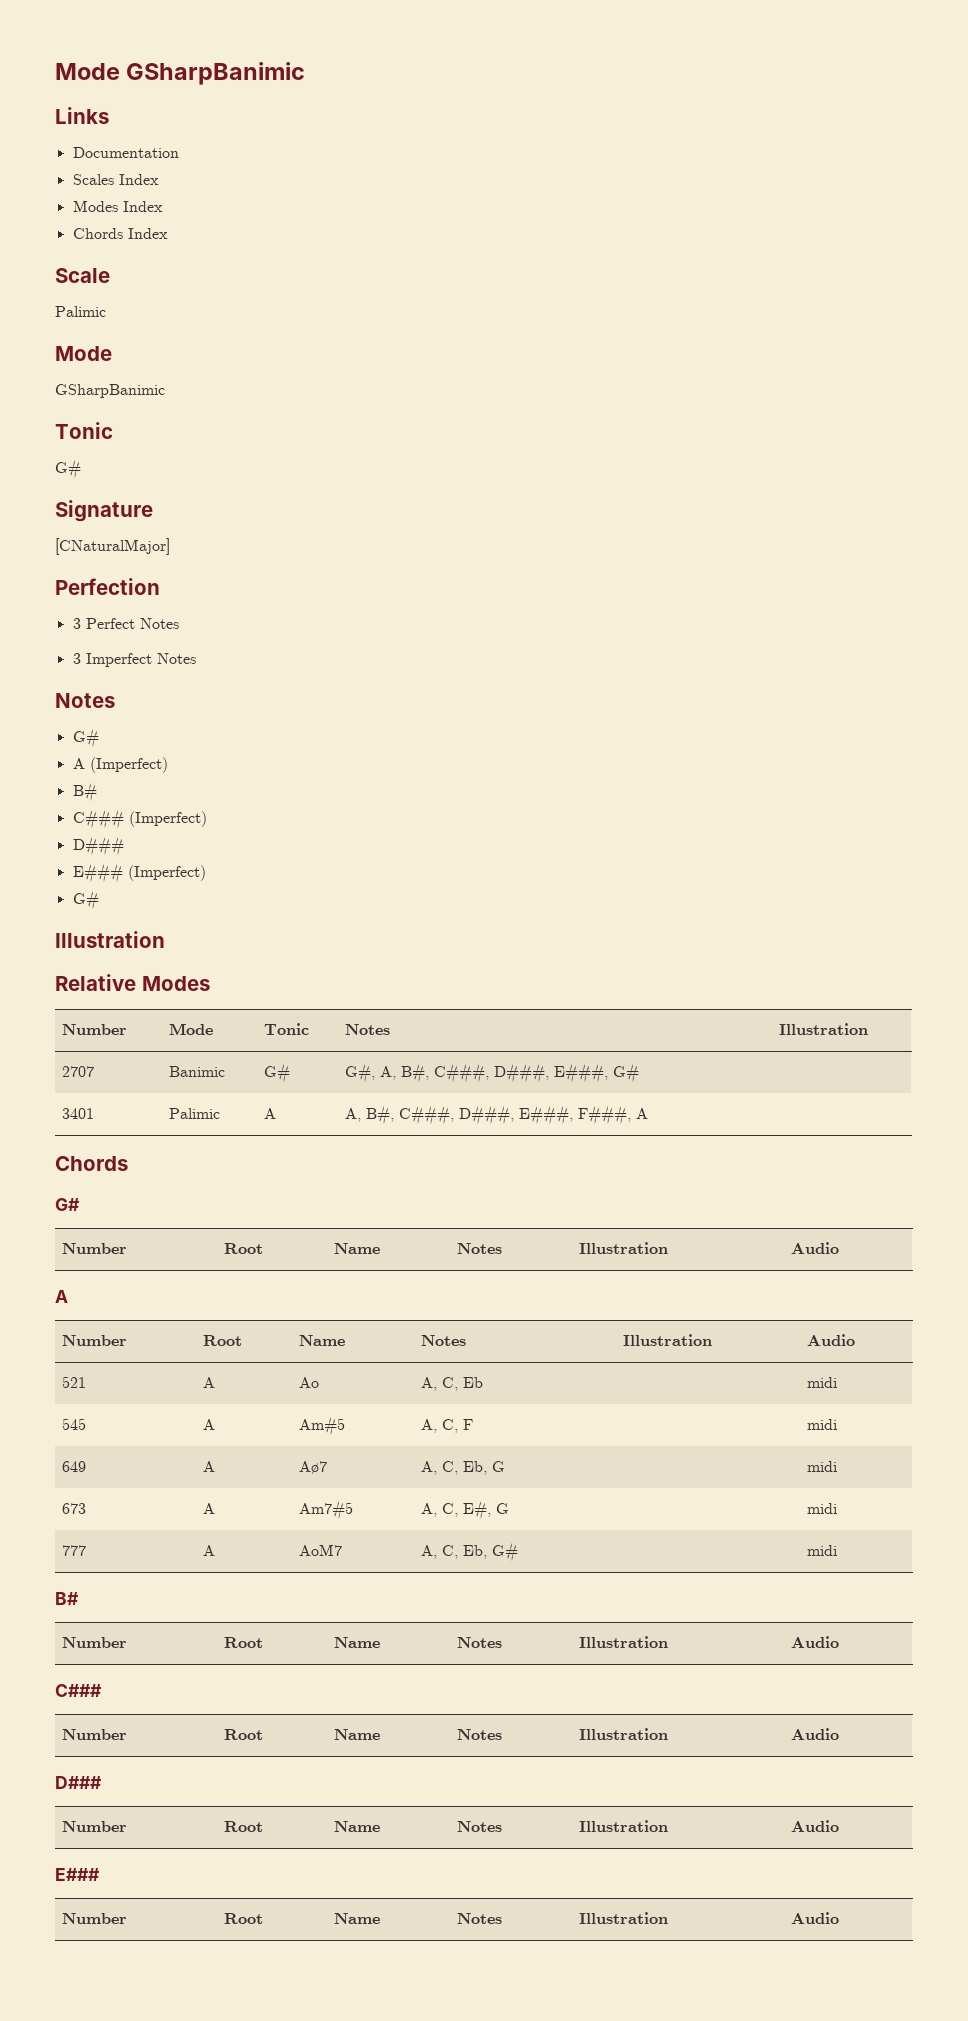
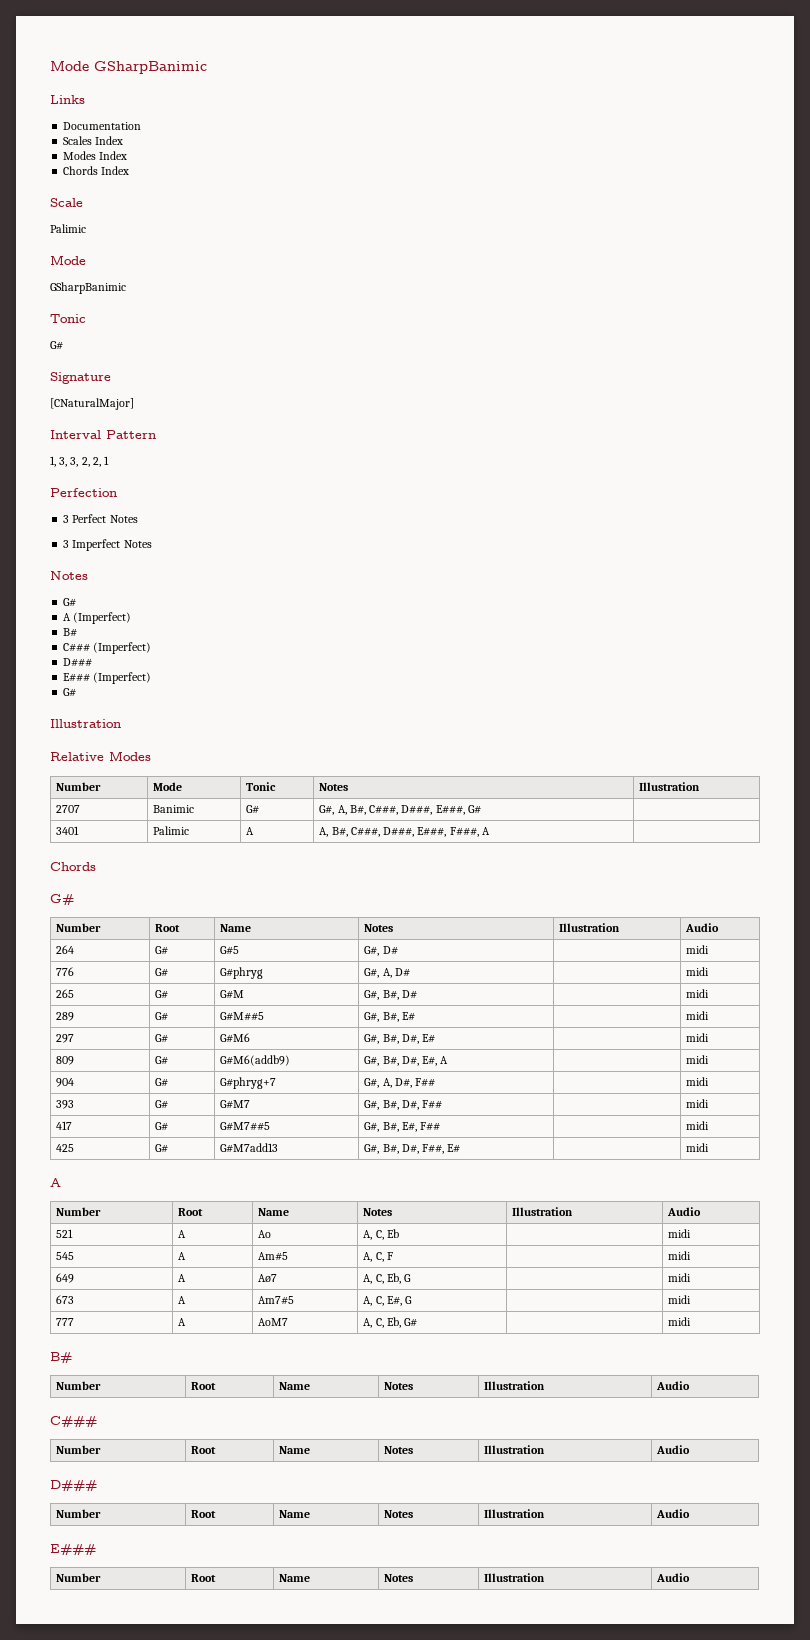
(170, 546) none -> [50,430,156,439] [50,456,110,467] // Interval Pattern // 1, 3, 3, 2, 2, 1
(839, 1248) none -> [56,945,75,954] [155,946,169,955] [220,946,240,955] [364,946,398,956] [686,945,710,954] [56,967,75,976] [155,968,169,977] [220,967,264,979] [364,968,410,978] [686,967,710,976] [56,989,75,998] [155,990,169,999] [220,990,245,999] [364,990,417,1000] [686,989,710,998] [56,1012,75,1021] [155,1012,169,1021] [220,1012,265,1021] [364,1012,415,1022] [686,1011,710,1020] [56,1034,75,1043] [155,1034,169,1043] [220,1033,251,1043] [364,1034,436,1044] [686,1033,710,1042] [56,1056,75,1065] [155,1056,169,1065] [220,1055,291,1066] [364,1056,449,1066] [686,1055,710,1064] [56,1078,75,1087] [155,1078,169,1087] [220,1077,277,1089] [364,1078,436,1088] [686,1077,710,1086] [56,1100,75,1109] [155,1100,169,1109] [220,1100,251,1109] [364,1100,443,1110] [686,1099,710,1108] [56,1121,73,1130] [155,1122,169,1131] [220,1122,271,1131] [364,1122,441,1132] [686,1121,710,1130] [56,1144,75,1152] [155,1144,169,1153] [220,1143,279,1153] [364,1144,461,1154] [686,1143,710,1152] // 264 | G# | G#5 | G#, D# | | midi // 776 | G# | G#phryg | G#, A, D# | | midi // 265 | G# | G#M | G#, B#, D# | | midi // 289 | G# | G#M##5 | G#, B#, E# | | midi // 297 | G# | G#M6 | G#, B#, D#, E# | | midi // 809 | G# | G#M6(addb9) | G#, B#, D#, E#, A | | midi // 904 | G# | G#phryg+7 | G#, A, D#, F## | | midi // 393 | G# | G#M7 | G#, B#, D#, F## | | midi // 417 | G# | G#M7##5 | G#, B#, E#, F## | | midi // 425 | G# | G#M7add13 | G#, B#, D#, F##, E# | | midi

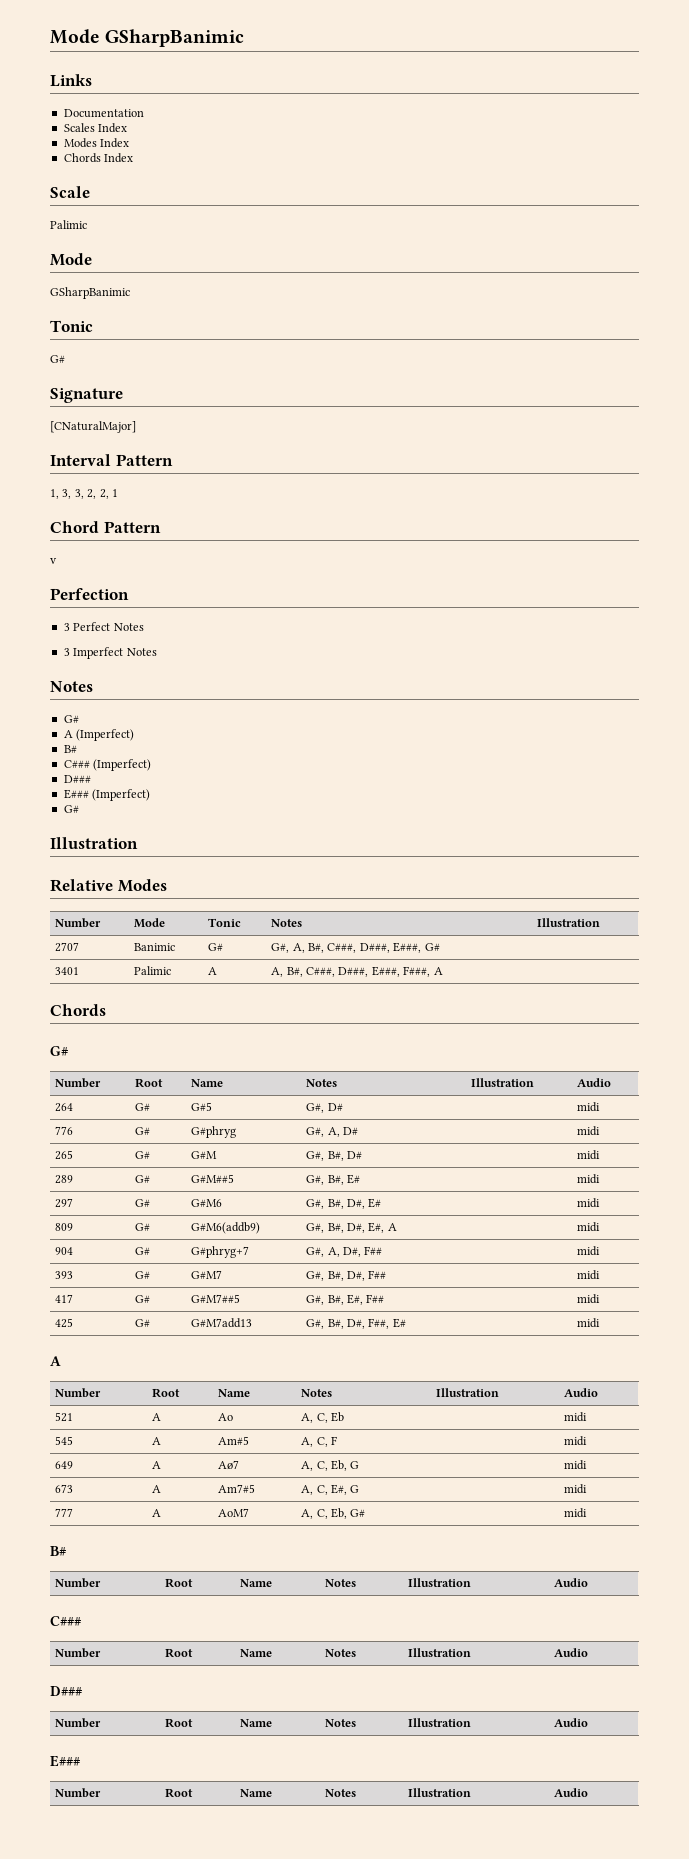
(110, 460) none -> [50,521,161,533] [50,558,57,564] // Chord Pattern // v

